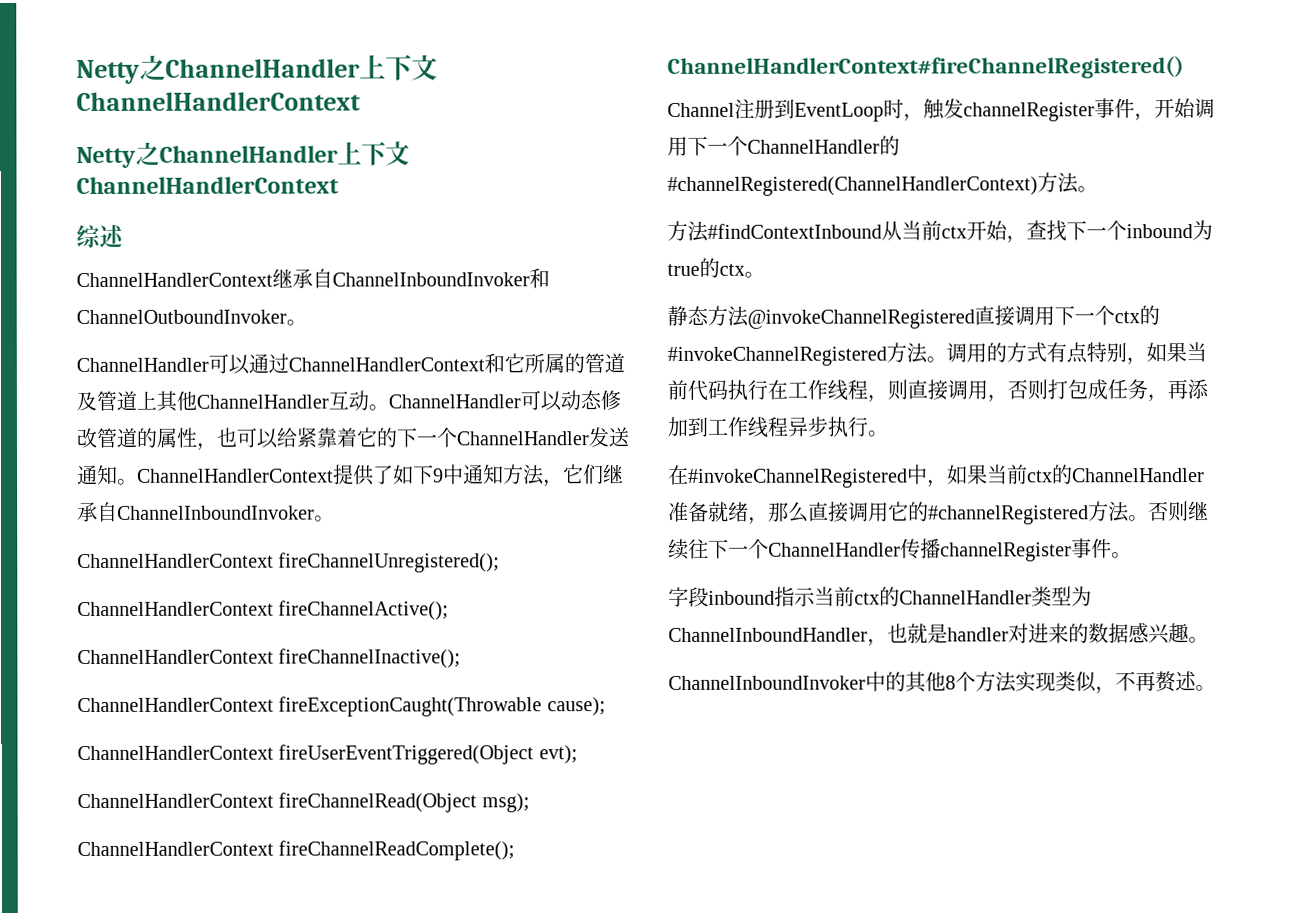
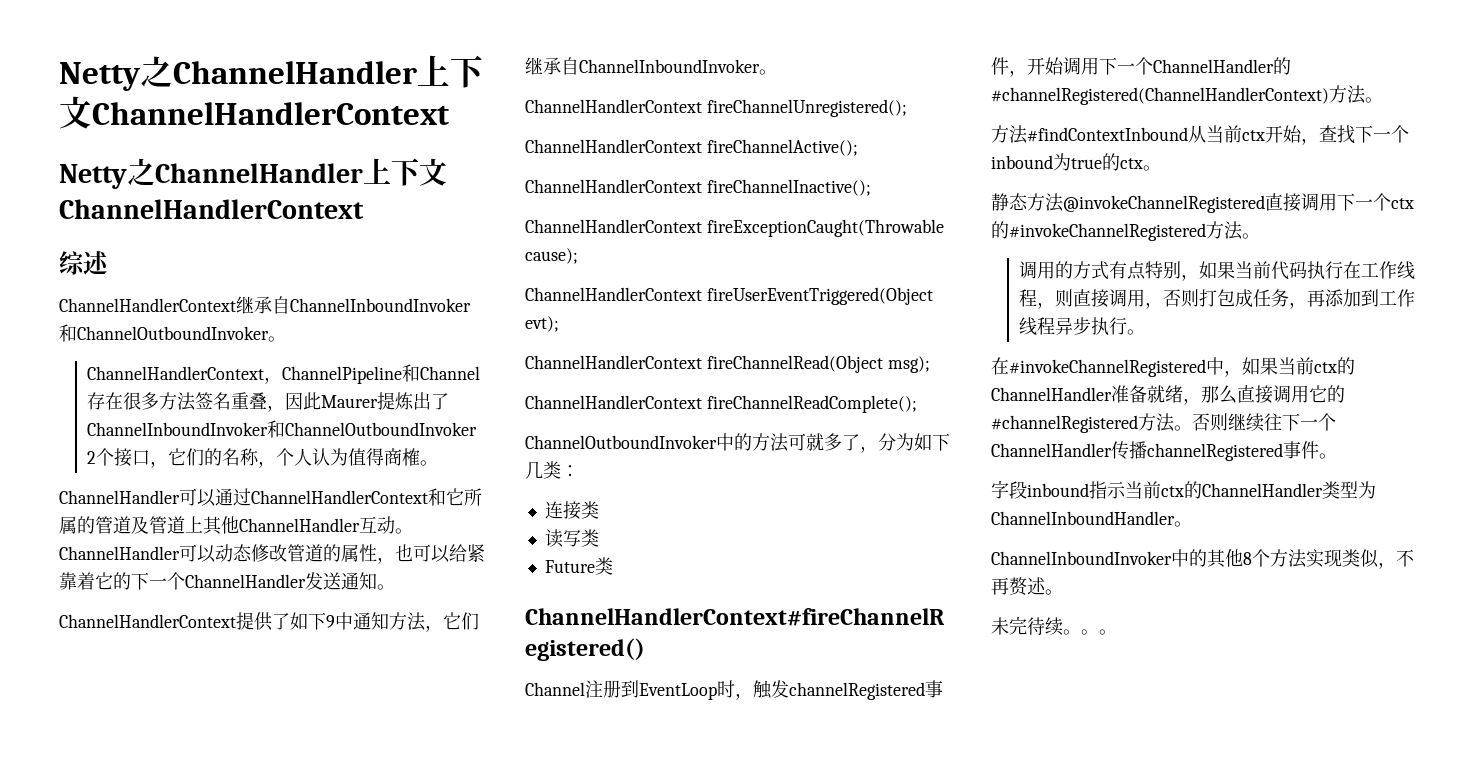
(307, 322) none -> [87,364,481,384] [87,392,450,412] [87,420,478,438] [87,448,439,468] // ChannelHandlerContext，ChannelPipeline和Channel存在很多方法签名重叠，因此Maurer提炼出了ChannelInboundInvoker和ChannelOutboundInvoker 2个接口，它们的名称，个人认为值得商榷。
(138, 481) none -> (395, 587) //
(516, 850) none -> [525,433,950,453] [525,461,579,479] [544,501,599,520] [544,529,599,548] [544,557,613,575] // ChannelOutboundInvoker中的方法可就多了，分为如下几类： // 连接类 // 读写类 // Future类
[963,102,1095,122] channelRegister -> [789,682,925,700] channelRegistered
(947, 359) none -> (1260, 236) //
[940,542,1072,562] channelRegister -> [1147,443,1283,461] channelRegistered
[867,622,1189,647] ，也就是handler对进来的数据感兴趣 -> (1175, 518) none
(1216, 688) none -> [991,616,1117,636] // 未完待续。。。

